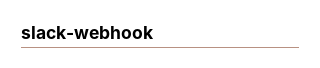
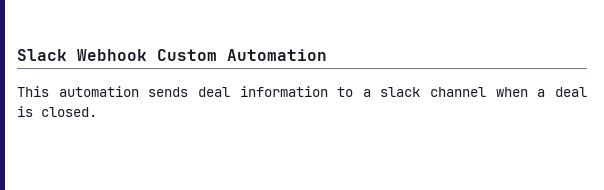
[21,26,154,39] slack-webhook -> [17,49,327,61] [17,86,587,97] [17,106,97,117] Slack Webhook Custom Automation // This automation sends deal information to a slack channel when a deal is closed.

